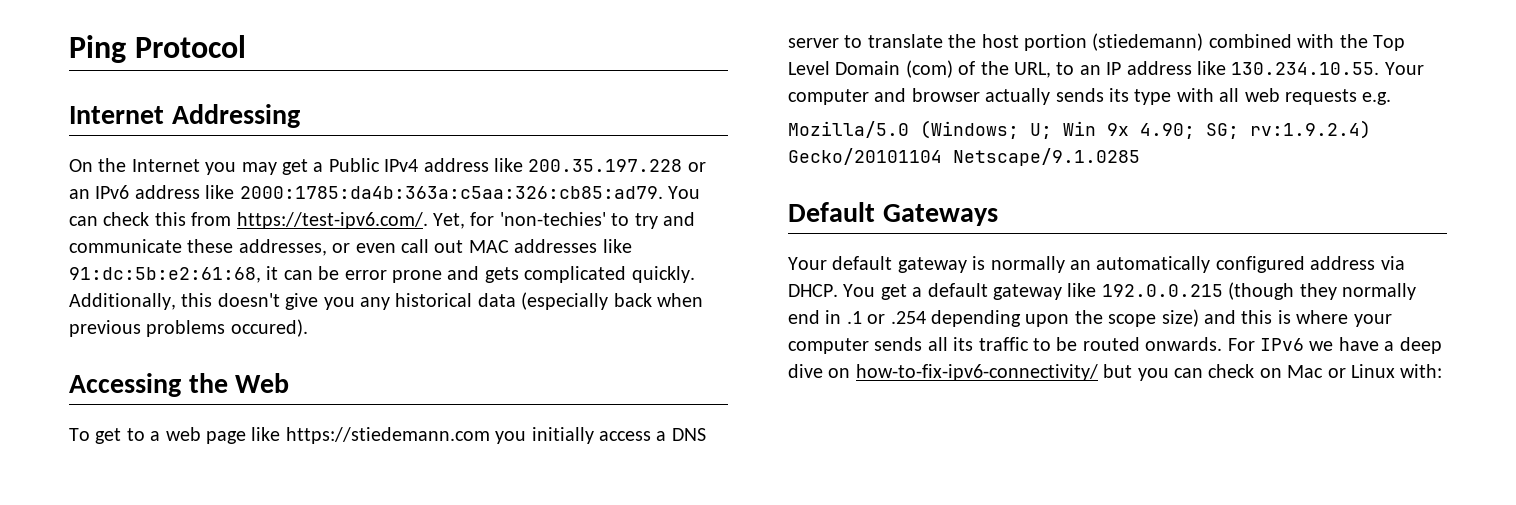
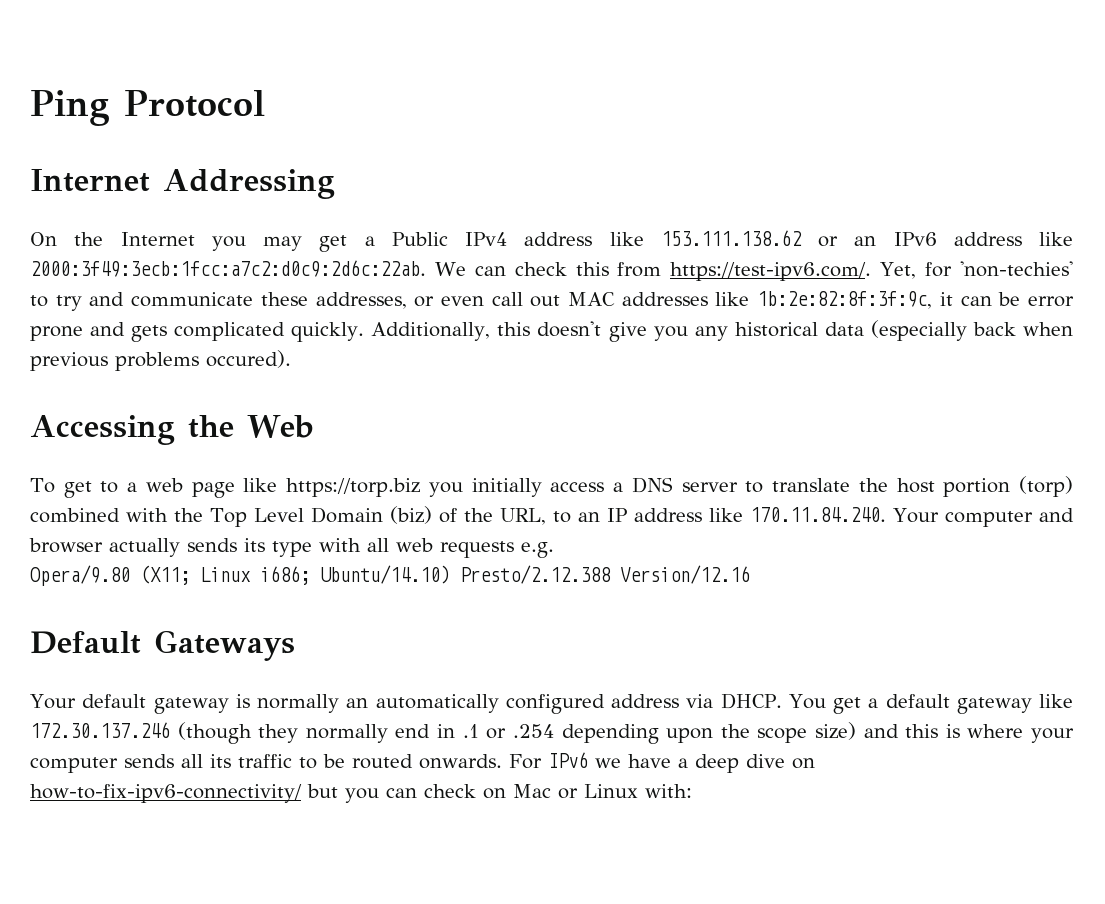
[528,159,683,172] 200.35.197.228 -> [660,230,802,246] 153.111.138.62
[239,186,700,199] 2000:1785:da4b:363a:c5aa:326:cb85:ad79. You -> [30,260,466,277] 2000:3f49:3ecb:1fcc:a7c2:d0c9:2d6c:22ab. We
[69,267,261,283] 91:dc:5b:e2:61:68, -> [757,291,933,309] 1b:2e:82:8f:3f:9c,
[285,427,490,444] https://stiedemann.com -> [286,478,421,497] https://torp.biz
[1092,33,1204,51] (stiedemann) -> [1018,476,1073,497] (torp)
[905,60,953,78] (com) -> [389,506,432,524] (biz)
[1231,62,1380,75] 130.234.10.55. -> [750,507,887,522] 170.11.84.240.
[788,120,1371,139] [788,148,1140,166] Mozilla/5.0 (Windows; U; Win 9x 4.90; SG; rv:1.9.2.4) Gecko/20101104 Netscape/9.1.0285 -> [30,565,750,586] Opera/9.80 (X11; Linux i686; Ubuntu/14.10) Presto/2.12.388 Version/12.16
[1101,284,1223,297] 192.0.0.215 -> [30,722,170,738] 172.30.137.246

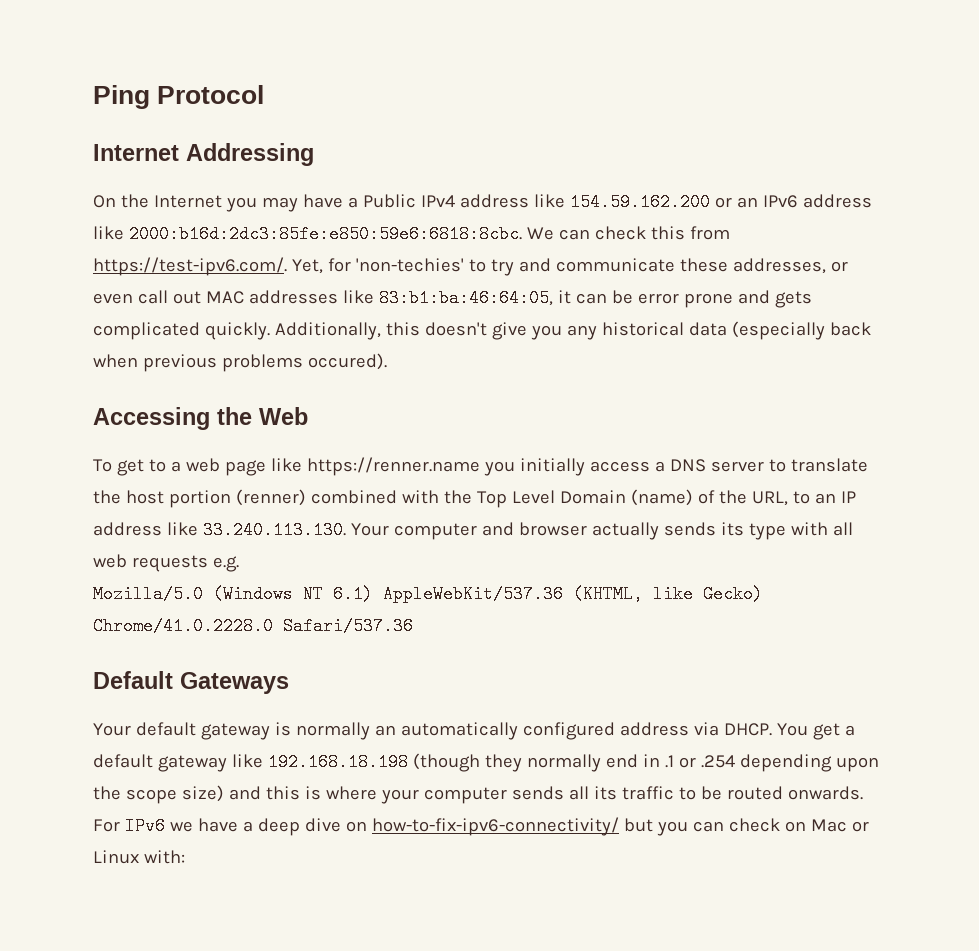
[319,235,348,252] get -> [302,194,343,208] have
[660,230,802,246] 153.111.138.62 -> [569,193,710,211] 154.59.162.200
[30,260,426,277] 2000:3f49:3ecb:1fcc:a7c2:d0c9:2d6c:22ab. -> [128,225,522,243] 2000:b16d:2dc3:85fe:e850:59e6:6818:8cbc.
[757,291,933,309] 1b:2e:82:8f:3f:9c, -> [378,289,553,307] 83:b1:ba:46:64:05,
[286,478,421,497] https://torp.biz -> [306,457,480,476] https://renner.name
[1018,476,1073,497] (torp) -> [235,489,306,506] (renner)
[389,506,432,524] (biz) -> [630,489,693,506] (name)
[750,507,887,522] 170.11.84.240. -> [202,521,346,539] 33.240.113.130.
[30,565,750,586] Opera/9.80 (X11; Linux i686; Ubuntu/14.10) Presto/2.12.388 Version/12.16 -> [93,585,763,603] [93,617,413,635] Mozilla/5.0 (Windows NT 6.1) AppleWebKit/537.36 (KHTML, like Gecko) Chrome/41.0.2228.0 Safari/537.36
[30,722,170,738] 172.30.137.246 -> [267,753,408,771] 192.168.18.198

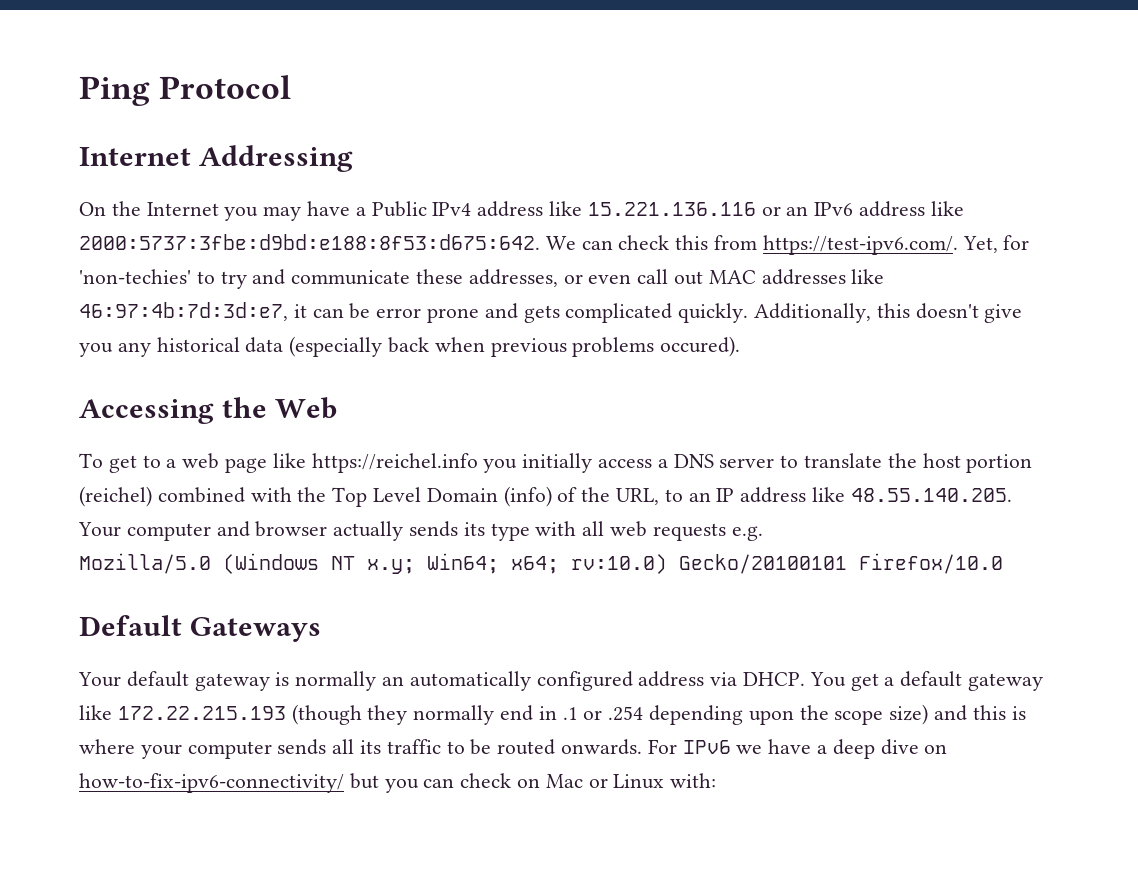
[569,193,710,211] 154.59.162.200 -> [587,202,756,216] 15.221.136.116
[128,225,522,243] 2000:b16d:2dc3:85fe:e850:59e6:6818:8cbc. -> [79,234,540,250] 2000:5737:3fbe:d9bd:e188:8f53:d675:642.
[378,289,553,307] 83:b1:ba:46:64:05, -> [79,302,288,321] 46:97:4b:7d:3d:e7,
[306,457,480,476] https://renner.name -> [311,453,478,473] https://reichel.info
[235,489,306,506] (renner) -> [79,486,152,507] (reichel)
[630,489,693,506] (name) -> [503,486,552,507] (info)
[202,521,346,539] 33.240.113.130. -> [850,488,1012,502] 48.55.140.205.
[333,585,763,603] [93,617,413,635] 6.1) AppleWebKit/537.36 (KHTML, like Gecko) Chrome/41.0.2228.0 Safari/537.36 -> [367,553,1003,574] x.y; Win64; x64; rv:10.0) Gecko/20100101 Firefox/10.0
[267,753,408,771] 192.168.18.198 -> [117,706,286,720] 172.22.215.193

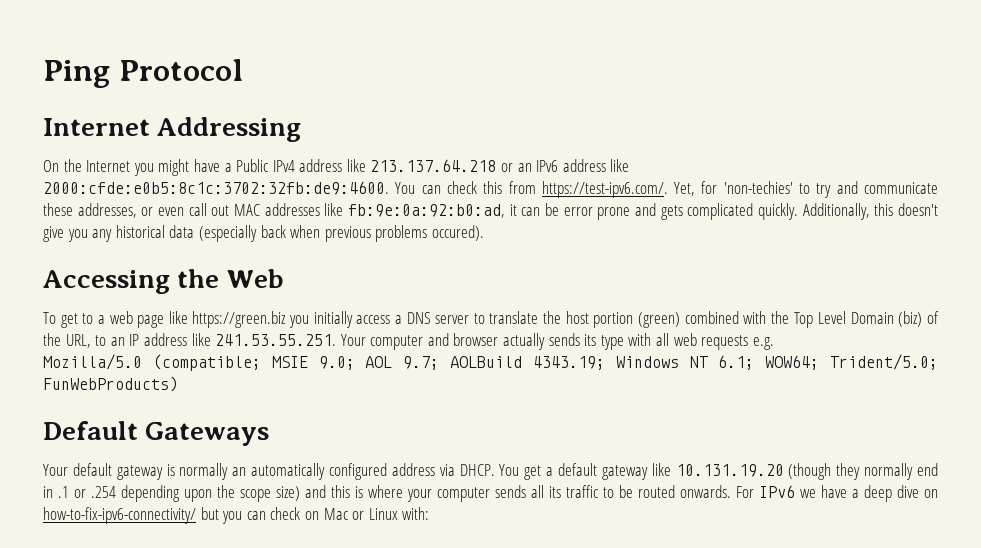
[263,206,302,221] may -> [158,159,190,176] might
[587,202,756,216] 15.221.136.116 -> [370,159,497,172] 213.137.64.218
[79,234,576,250] 2000:5737:3fbe:d9bd:e188:8f53:d675:642. We -> [43,181,416,195] 2000:cfde:e0b5:8c1c:3702:32fb:de9:4600. You
[79,302,288,321] 46:97:4b:7d:3d:e7, -> [348,204,505,218] fb:9e:0a:92:b0:ad,
[311,453,478,473] https://reichel.info -> [192,311,287,328] https://green.biz
[79,486,152,507] (reichel) -> [637,312,680,328] (green)
[503,486,552,507] (info) -> [898,311,923,327] (biz)
[850,488,1012,502] 48.55.140.205. -> [215,334,337,346] 241.53.55.251.
[223,553,1003,574] (Windows NT x.y; Win64; x64; rv:10.0) Gecko/20100101 Firefox/10.0 -> [152,354,939,371] [43,376,178,392] (compatible; MSIE 9.0; AOL 9.7; AOLBuild 4343.19; Windows NT 6.1; WOW64; Trident/5.0; FunWebProducts)
[117,706,286,720] 172.22.215.193 -> [675,464,784,477] 10.131.19.20

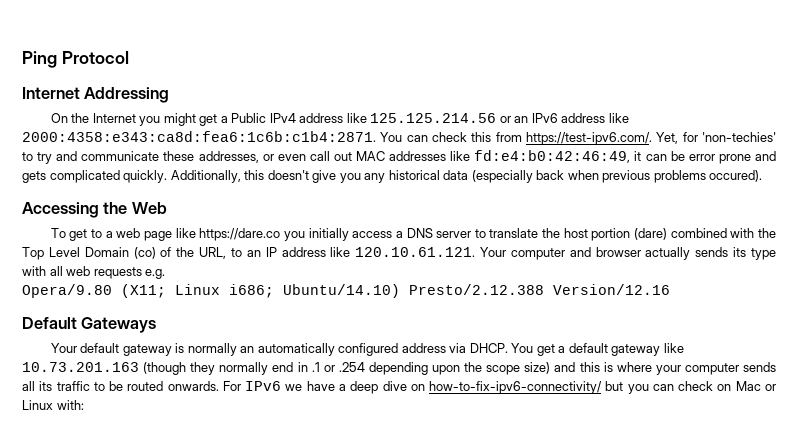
[193,159,220,172] have -> [199,114,218,126] get
[370,159,497,172] 213.137.64.218 -> [370,113,497,123] 125.125.214.56
[43,181,389,195] 2000:cfde:e0b5:8c1c:3702:32fb:de9:4600. -> [22,131,376,142] 2000:4358:e343:ca8d:fea6:1c6b:c1b4:2871.
[348,204,505,218] fb:9e:0a:92:b0:ad, -> [474,150,631,163] fd:e4:b0:42:46:49,
[192,311,287,328] https://green.biz -> [199,228,281,241] https://dare.co
[637,312,680,328] (green) -> [634,228,668,240] (dare)
[898,311,923,327] (biz) -> [133,247,156,259] (co)
[215,334,337,346] 241.53.55.251. -> [355,247,476,257] 120.10.61.121.
[43,354,939,371] [43,376,178,392] Mozilla/5.0 (compatible; MSIE 9.0; AOL 9.7; AOLBuild 4343.19; Windows NT 6.1; WOW64; Trident/5.0; FunWebProducts) -> [22,284,670,298] Opera/9.80 (X11; Linux i686; Ubuntu/14.10) Presto/2.12.388 Version/12.16
[675,464,784,477] 10.131.19.20 -> [22,362,139,372] 10.73.201.163

